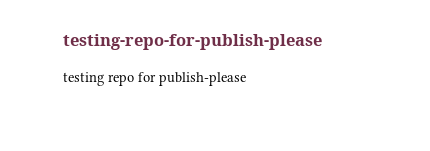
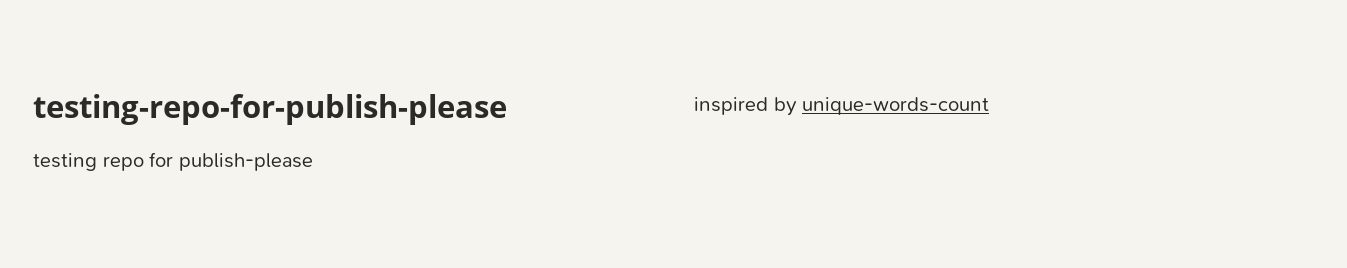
(246, 79) none -> [694,97,990,116] // inspired by unique-words-count

